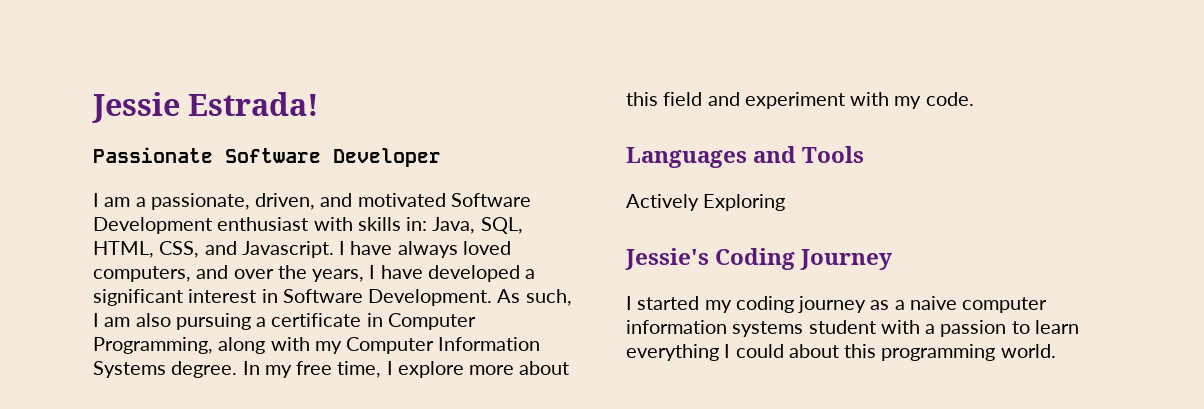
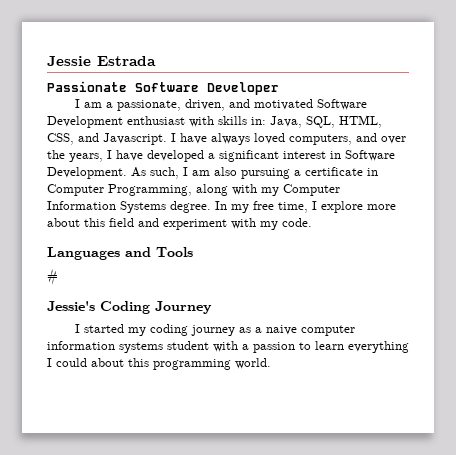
[188,92,320,116] Estrada! -> [97,56,156,66] Estrada
[626,194,786,211] Actively Exploring -> [47,268,58,285] #

